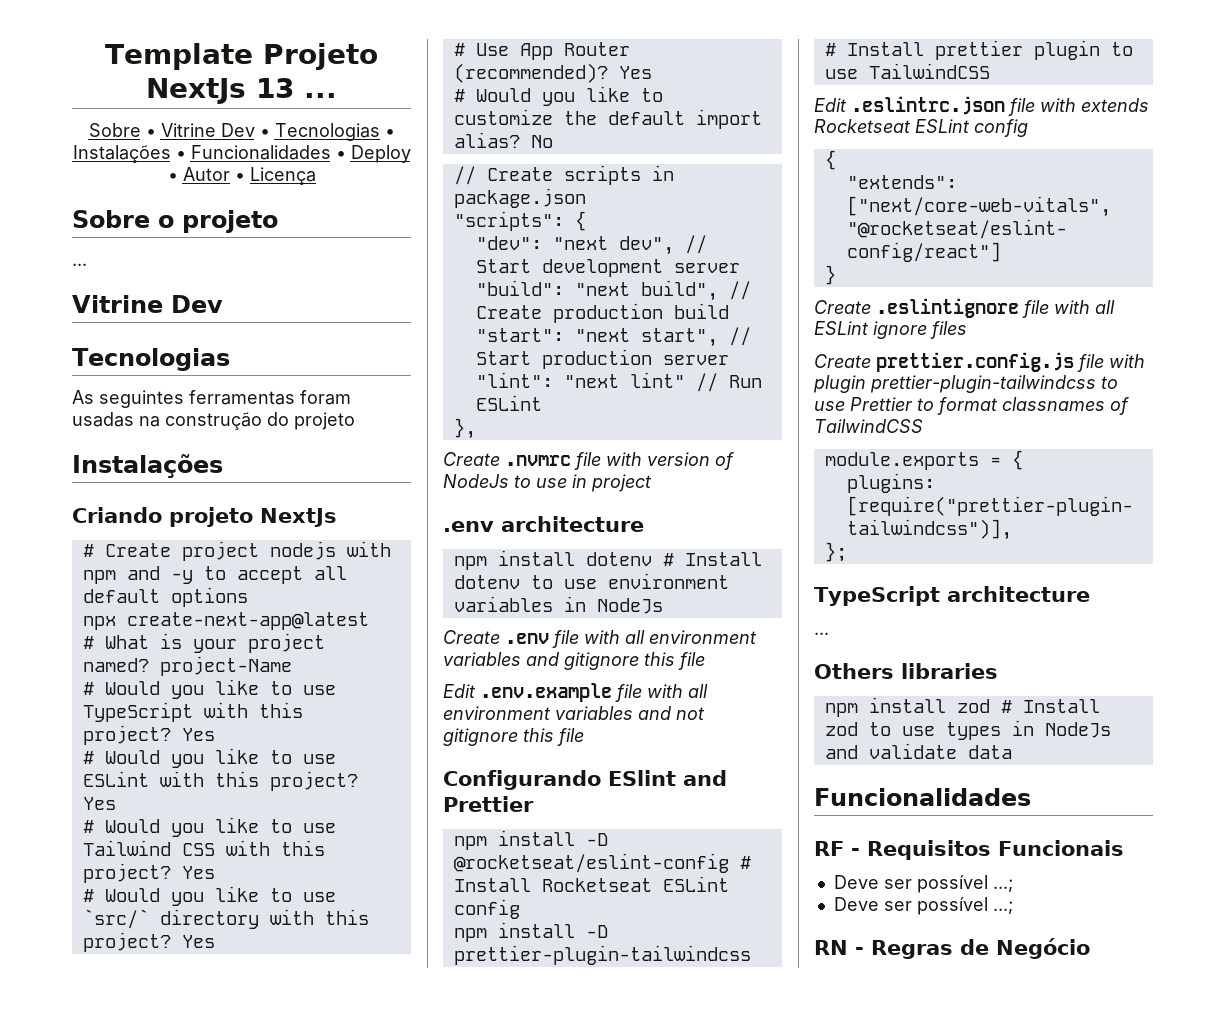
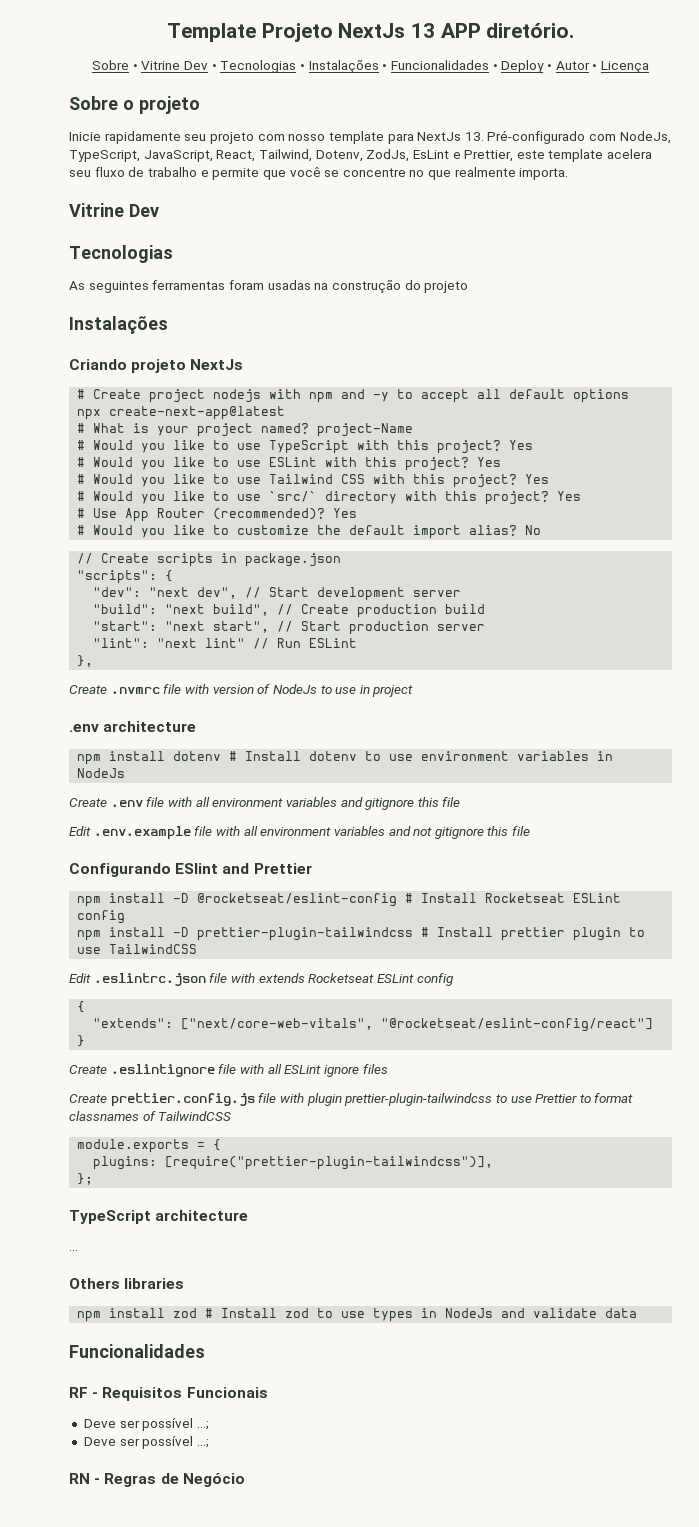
[304,93,337,98] ... -> [440,23,575,38] APP diretório.
[72,263,87,266] ... -> [69,130,671,144] [69,149,653,162] [69,167,569,180] Inicie rapidamente seu projeto com nosso template para NextJs 13. Pré-configurado com NodeJs, TypeScript, JavaScript, React, Tailwind, Dotenv, ZodJs, EsLint e Prettier, este template acelera seu fluxo de trabalho e permite que você se concentre no que realmente importa.

